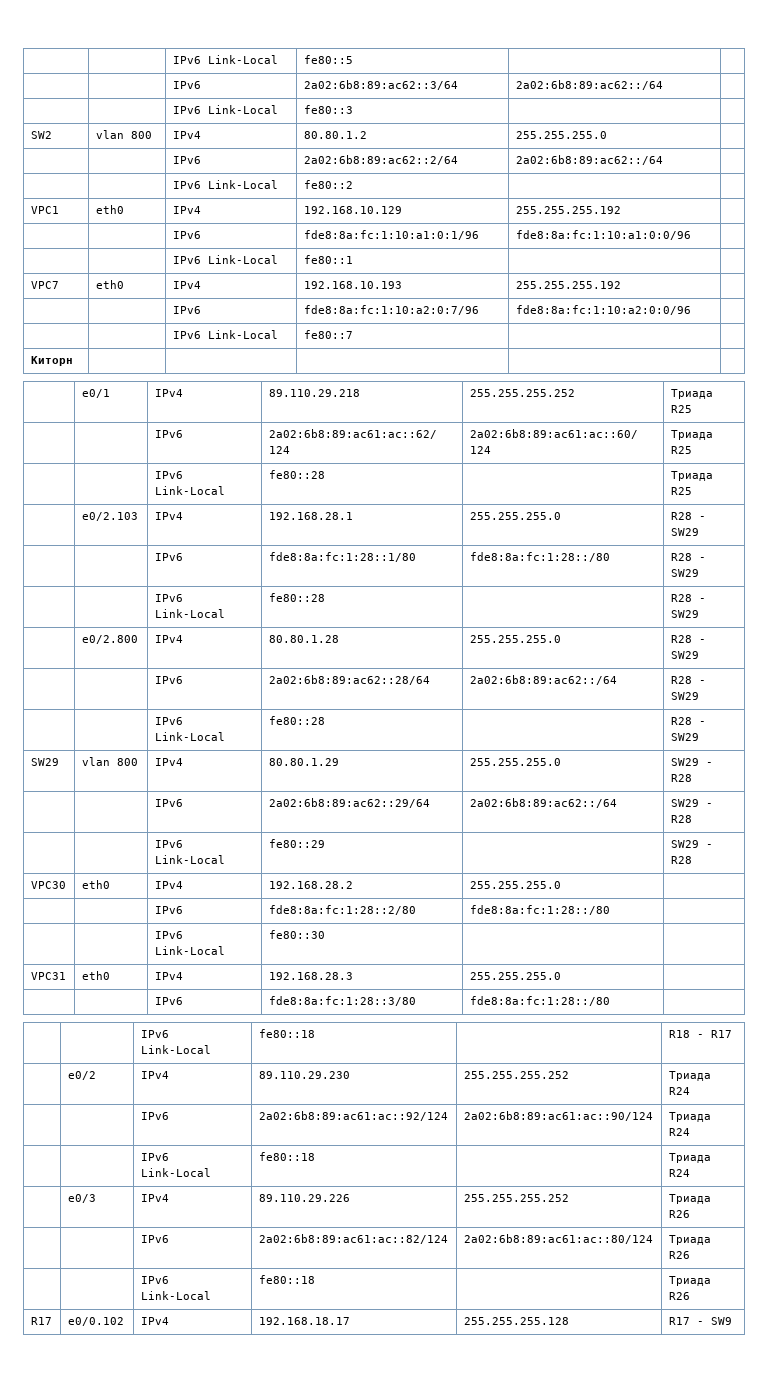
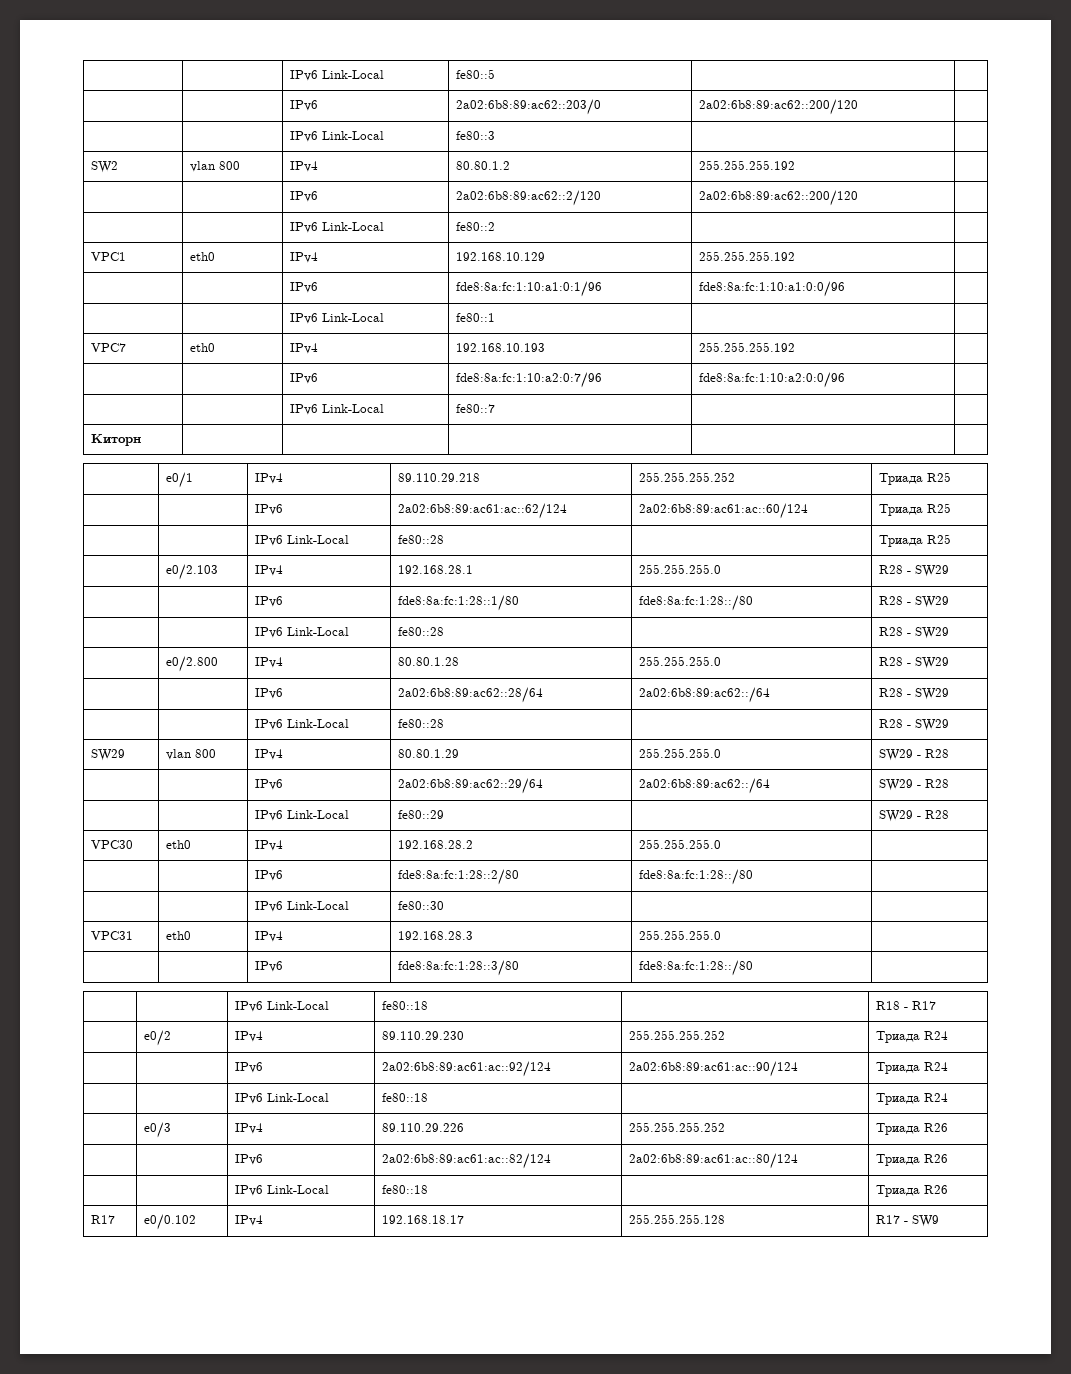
[303,80,458,90] [515,80,663,90] 2a02:6b8:89:ac62::3/64 | 2a02:6b8:89:ac62::/64 -> [455,99,601,115] [698,99,858,115] 2a02:6b8:89:ac62::203/0 | 2a02:6b8:89:ac62::200/120
[515,131,607,139] [172,156,201,164] [303,155,458,165] [515,155,663,165] 255.255.255.0 | // | | IPv6 | 2a02:6b8:89:ac62::2/64 | 2a02:6b8:89:ac62::/64 -> [698,160,795,170] [289,191,318,202] [455,190,601,206] [698,190,858,206] 255.255.255.192 | // | | IPv6 | 2a02:6b8:89:ac62::2/120 | 2a02:6b8:89:ac62::200/120

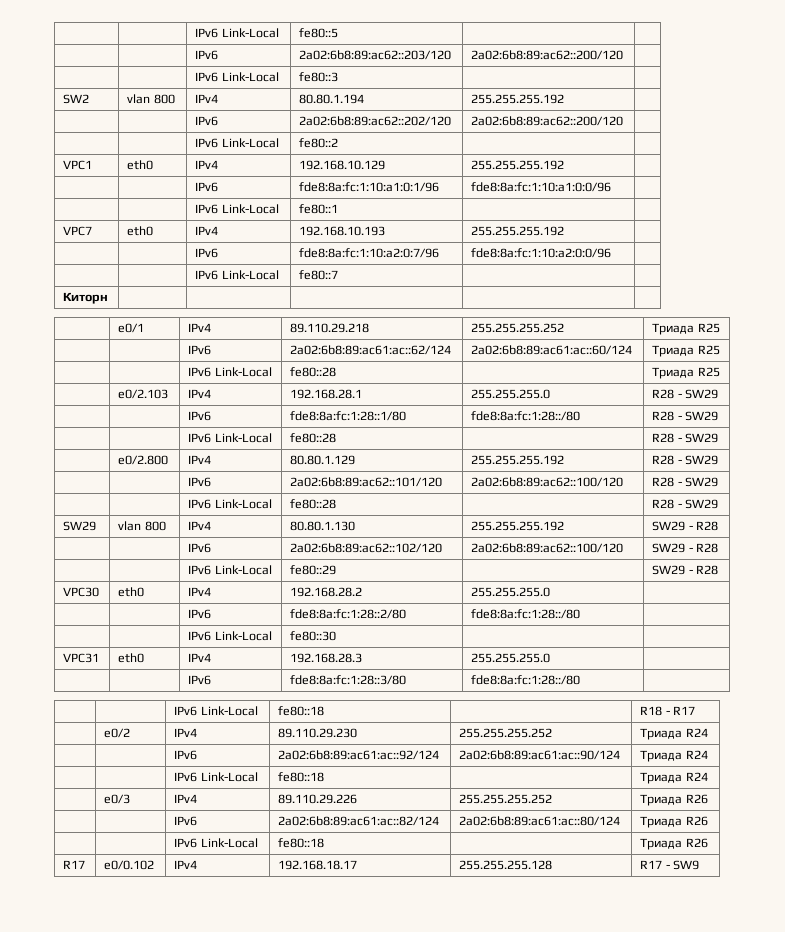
[455,99,601,115] 2a02:6b8:89:ac62::203/0 -> [299,50,452,60] 2a02:6b8:89:ac62::203/120
[455,161,510,170] [698,160,795,170] [289,191,318,202] [455,190,601,206] 80.80.1.2 | 255.255.255.192 | // | | IPv6 | 2a02:6b8:89:ac62::2/120 -> [299,94,365,104] [471,94,565,104] [195,116,219,126] [299,116,452,126] 80.80.1.194 | 255.255.255.192 | // | | IPv6 | 2a02:6b8:89:ac62::202/120
[397,657,459,666] [638,656,721,666] [878,657,949,669] [254,688,283,699] [397,687,543,703] [638,687,770,703] 80.80.1.28 | 255.255.255.0 | R28 - SW29 // | | IPv6 | 2a02:6b8:89:ac62::28/64 | 2a02:6b8:89:ac62::/64 -> [290,455,356,465] [471,455,565,465] [652,455,719,465] [188,477,212,487] [290,477,443,487] [471,477,624,487] 80.80.1.129 | 255.255.255.192 | R28 - SW29 // | | IPv6 | 2a02:6b8:89:ac62::101/120 | 2a02:6b8:89:ac62::100/120
[397,749,459,758] [638,748,721,758] 80.80.1.29 | 255.255.255.0 -> [290,521,356,531] [471,521,565,531] 80.80.1.130 | 255.255.255.192
[397,778,543,794] [638,778,770,794] 2a02:6b8:89:ac62::29/64 | 2a02:6b8:89:ac62::/64 -> [290,543,443,553] [471,543,624,553] 2a02:6b8:89:ac62::102/120 | 2a02:6b8:89:ac62::100/120

